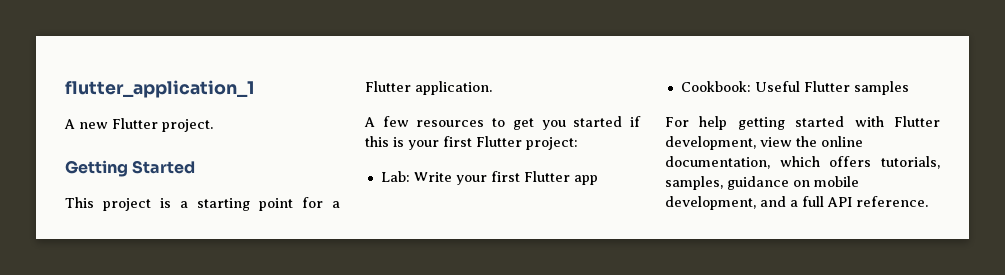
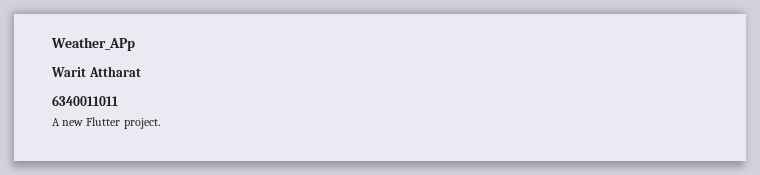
[65,80,254,98] flutter_application_1 -> [51,37,135,51] [51,66,141,77] [52,95,118,106] Weather_APp // Warit Attharat // 6340011011
[65,160,196,177] [65,197,340,211] [365,81,492,95] [364,116,641,130] [365,136,578,150] [380,171,598,185] [680,81,909,95] [665,116,940,130] [665,136,863,150] [665,156,940,169] [665,176,859,190] [665,196,928,210] // Getting Started // This project is a starting point for a Flutter application. // A few resources to get you started if this is your first Flutter project: // Lab: Write your first Flutter app // Cookbook: Useful Flutter samples // For help getting started with Flutter development, view the online documentation, which offers tutorials, samples, guidance on mobile development, and a full API reference. -> (160, 123) none

